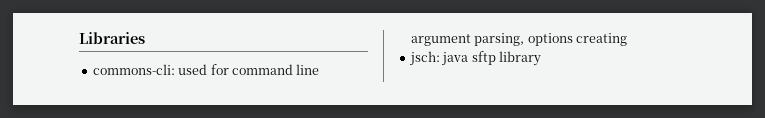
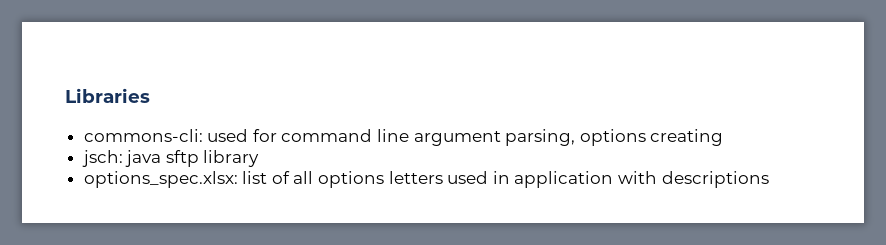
(541, 58) none -> [83,171,769,188] // options_spec.xlsx: list of all options letters used in application with descriptions

